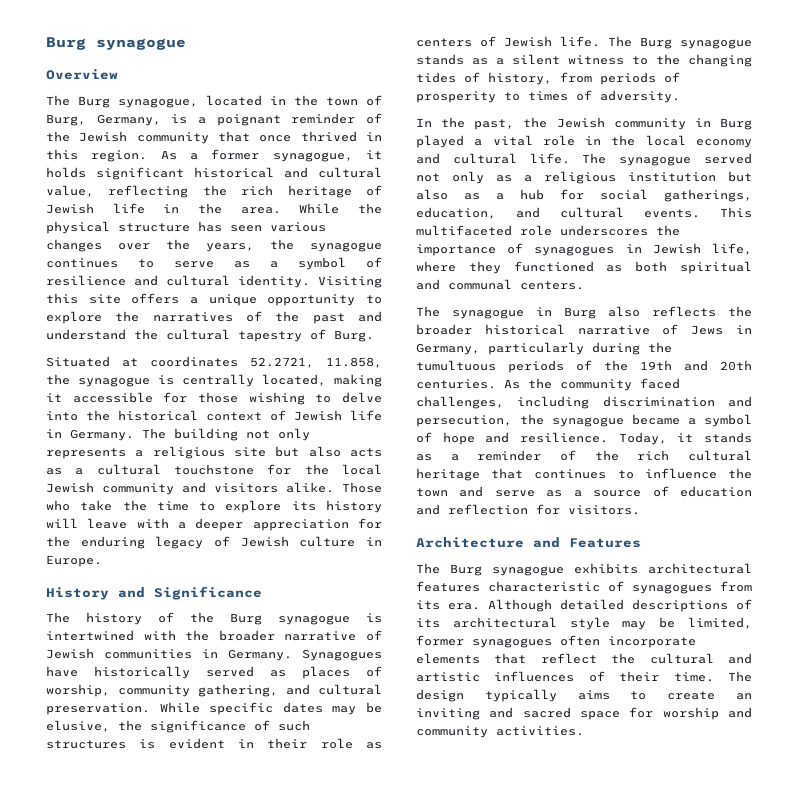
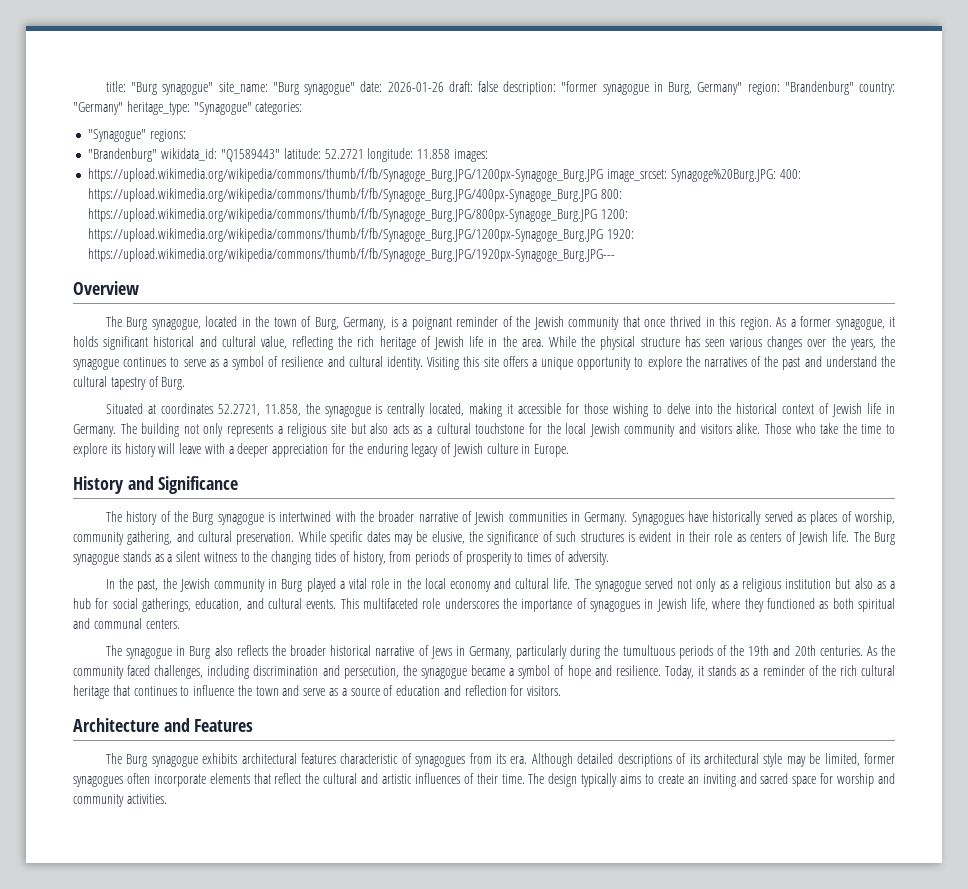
[46,37,186,50] Burg synagogue -> [105,81,896,95] [73,101,303,115] [88,129,187,142] [88,148,488,162] [88,168,801,182] [88,188,623,202] [88,208,629,222] [88,228,635,242] [88,248,616,262] title: "Burg synagogue" site_name: "Burg synagogue" date: 2026-01-26 draft: false description: "former synagogue in Burg, Germany" region: "Brandenburg" country: "Germany" heritage_type: "Synagogue" categories: // "Synagogue" regions: // "Brandenburg" wikidata_id: "Q1589443" latitude: 52.2721 longitude: 11.858 images: // https://upload.wikimedia.org/wikipedia/commons/thumb/f/fb/Synagoge_Burg.JPG/1200px-Synagoge_Burg.JPG image_srcset: Synagoge%20Burg.JPG: 400: https://upload.wikimedia.org/wikipedia/commons/thumb/f/fb/Synagoge_Burg.JPG/400px-Synagoge_Burg.JPG 800: https://upload.wikimedia.org/wikipedia/commons/thumb/f/fb/Synagoge_Burg.JPG/800px-Synagoge_Burg.JPG 1200: https://upload.wikimedia.org/wikipedia/commons/thumb/f/fb/Synagoge_Burg.JPG/1200px-Synagoge_Burg.JPG 1920: https://upload.wikimedia.org/wikipedia/commons/thumb/f/fb/Synagoge_Burg.JPG/1920px-Synagoge_Burg.JPG---

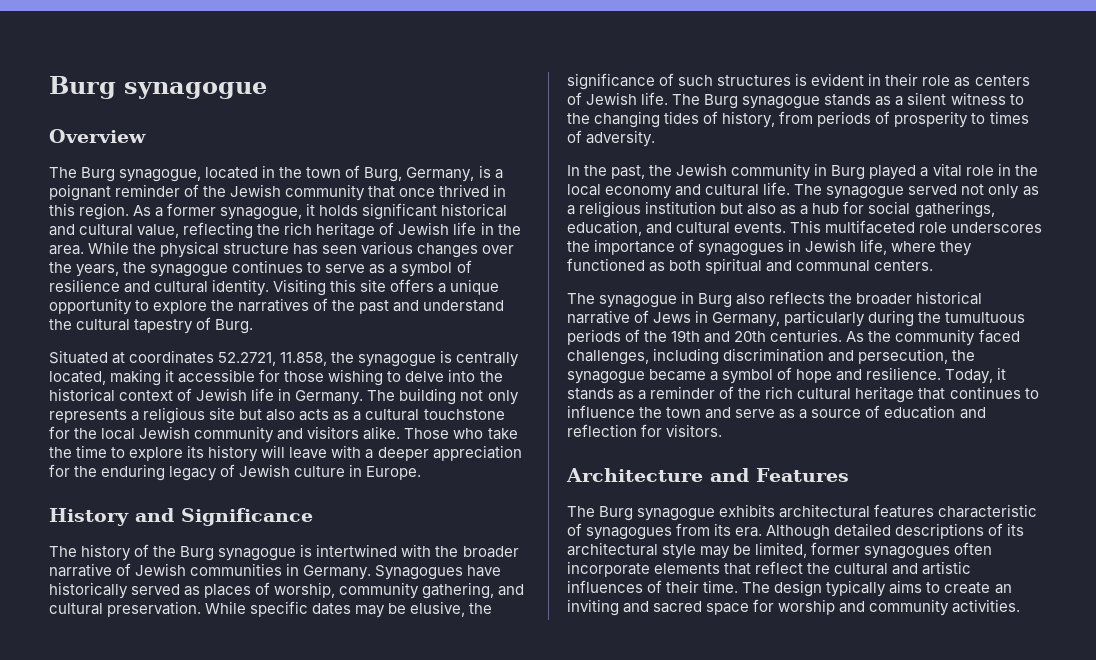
[105,81,896,95] [73,101,303,115] [88,129,187,142] [88,148,488,162] [88,168,801,182] [88,188,623,202] [88,208,629,222] [88,228,635,242] [88,248,616,262] title: "Burg synagogue" site_name: "Burg synagogue" date: 2026-01-26 draft: false description: "former synagogue in Burg, Germany" region: "Brandenburg" country: "Germany" heritage_type: "Synagogue" categories: // "Synagogue" regions: // "Brandenburg" wikidata_id: "Q1589443" latitude: 52.2721 longitude: 11.858 images: // https://upload.wikimedia.org/wikipedia/commons/thumb/f/fb/Synagoge_Burg.JPG/1200px-Synagoge_Burg.JPG image_srcset: Synagoge%20Burg.JPG: 400: https://upload.wikimedia.org/wikipedia/commons/thumb/f/fb/Synagoge_Burg.JPG/400px-Synagoge_Burg.JPG 800: https://upload.wikimedia.org/wikipedia/commons/thumb/f/fb/Synagoge_Burg.JPG/800px-Synagoge_Burg.JPG 1200: https://upload.wikimedia.org/wikipedia/commons/thumb/f/fb/Synagoge_Burg.JPG/1200px-Synagoge_Burg.JPG 1920: https://upload.wikimedia.org/wikipedia/commons/thumb/f/fb/Synagoge_Burg.JPG/1920px-Synagoge_Burg.JPG--- -> [49,76,267,99] Burg synagogue

